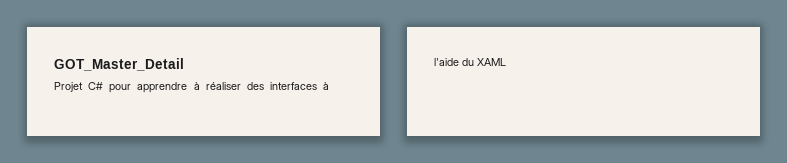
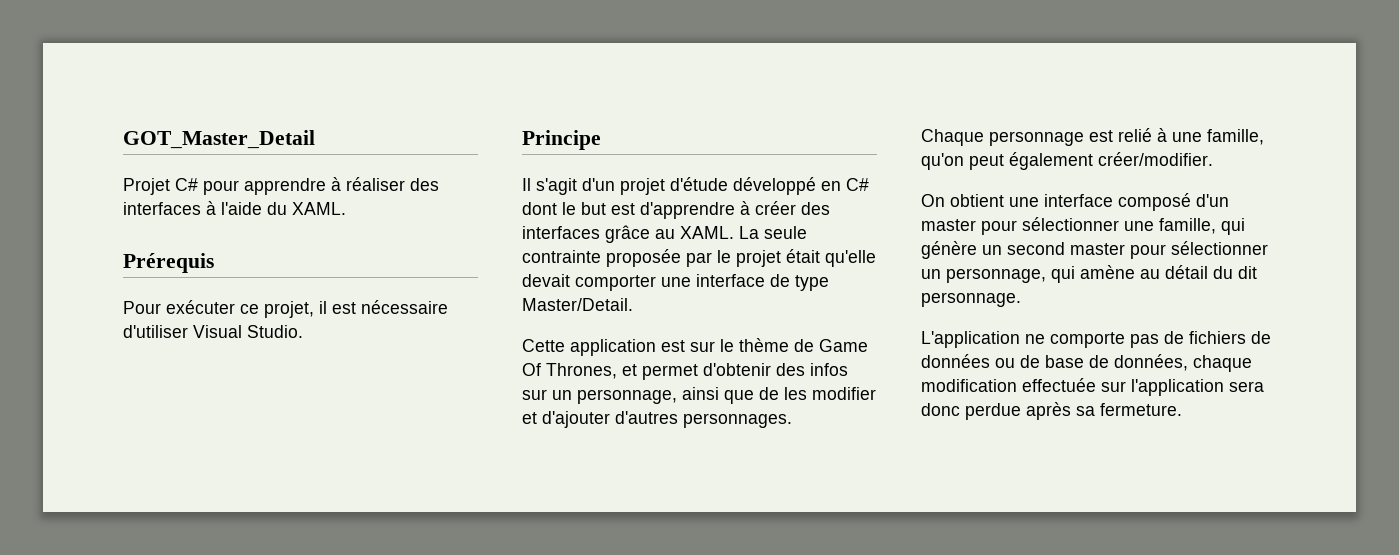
[477,58,506,66] XAML -> [292,202,346,215] [123,253,214,273] [123,300,448,318] [123,325,303,338] [522,130,601,150] [522,177,869,195] [522,201,830,219] [522,225,807,243] [522,249,876,267] [522,274,829,291] [522,298,633,311] [522,338,868,356] [522,363,848,380] [522,387,876,404] [522,411,792,428] [921,128,1264,146] [921,152,1213,170] [921,193,1229,211] [921,217,1245,235] [921,241,1268,259] [921,265,1257,283] [921,292,1021,307] [921,331,1271,348] [921,354,1252,372] [921,378,1264,396] [921,402,1182,420] XAML. // Prérequis // Pour exécuter ce projet, il est nécessaire d'utiliser Visual Studio. // Principe // Il s'agit d'un projet d'étude développé en C# dont le but est d'apprendre à créer des interfaces grâce au XAML. La seule contrainte proposée par le projet était qu'elle devait comporter une interface de type Master/Detail. // Cette application est sur le thème de Game Of Thrones, et permet d'obtenir des infos sur un personnage, ainsi que de les modifier et d'ajouter d'autres personnages. // Chaque personnage est relié à une famille, qu'on peut également créer/modifier. // On obtient une interface composé d'un master pour sélectionner une famille, qui génère un second master pour sélectionner un personnage, qui amène au détail du dit personnage. // L'application ne comporte pas de fichiers de données ou de base de données, chaque modification effectuée sur l'application sera donc perdue après sa fermeture.

